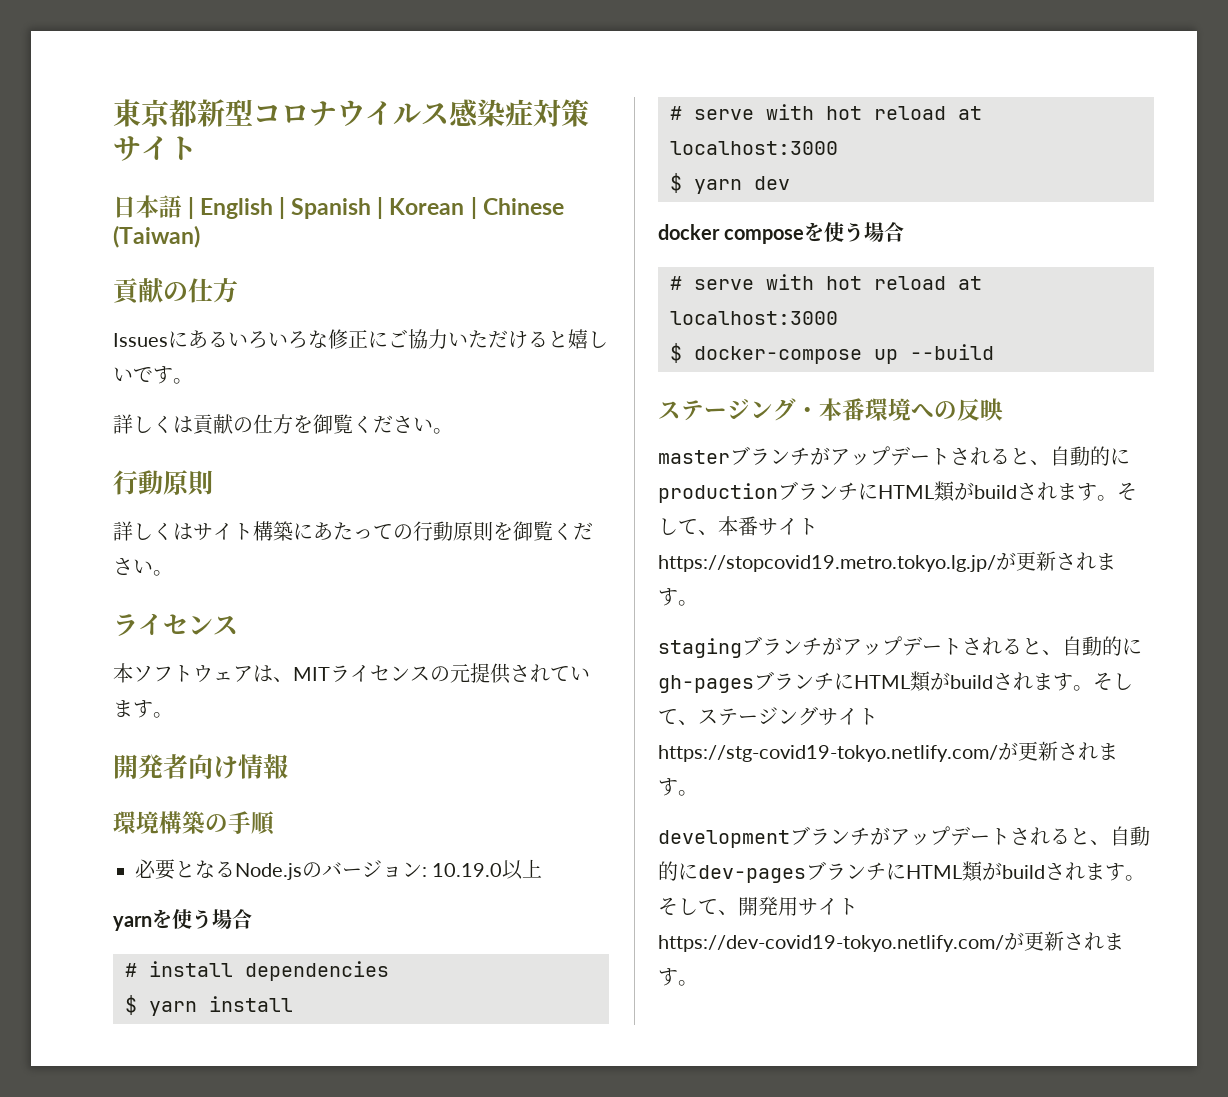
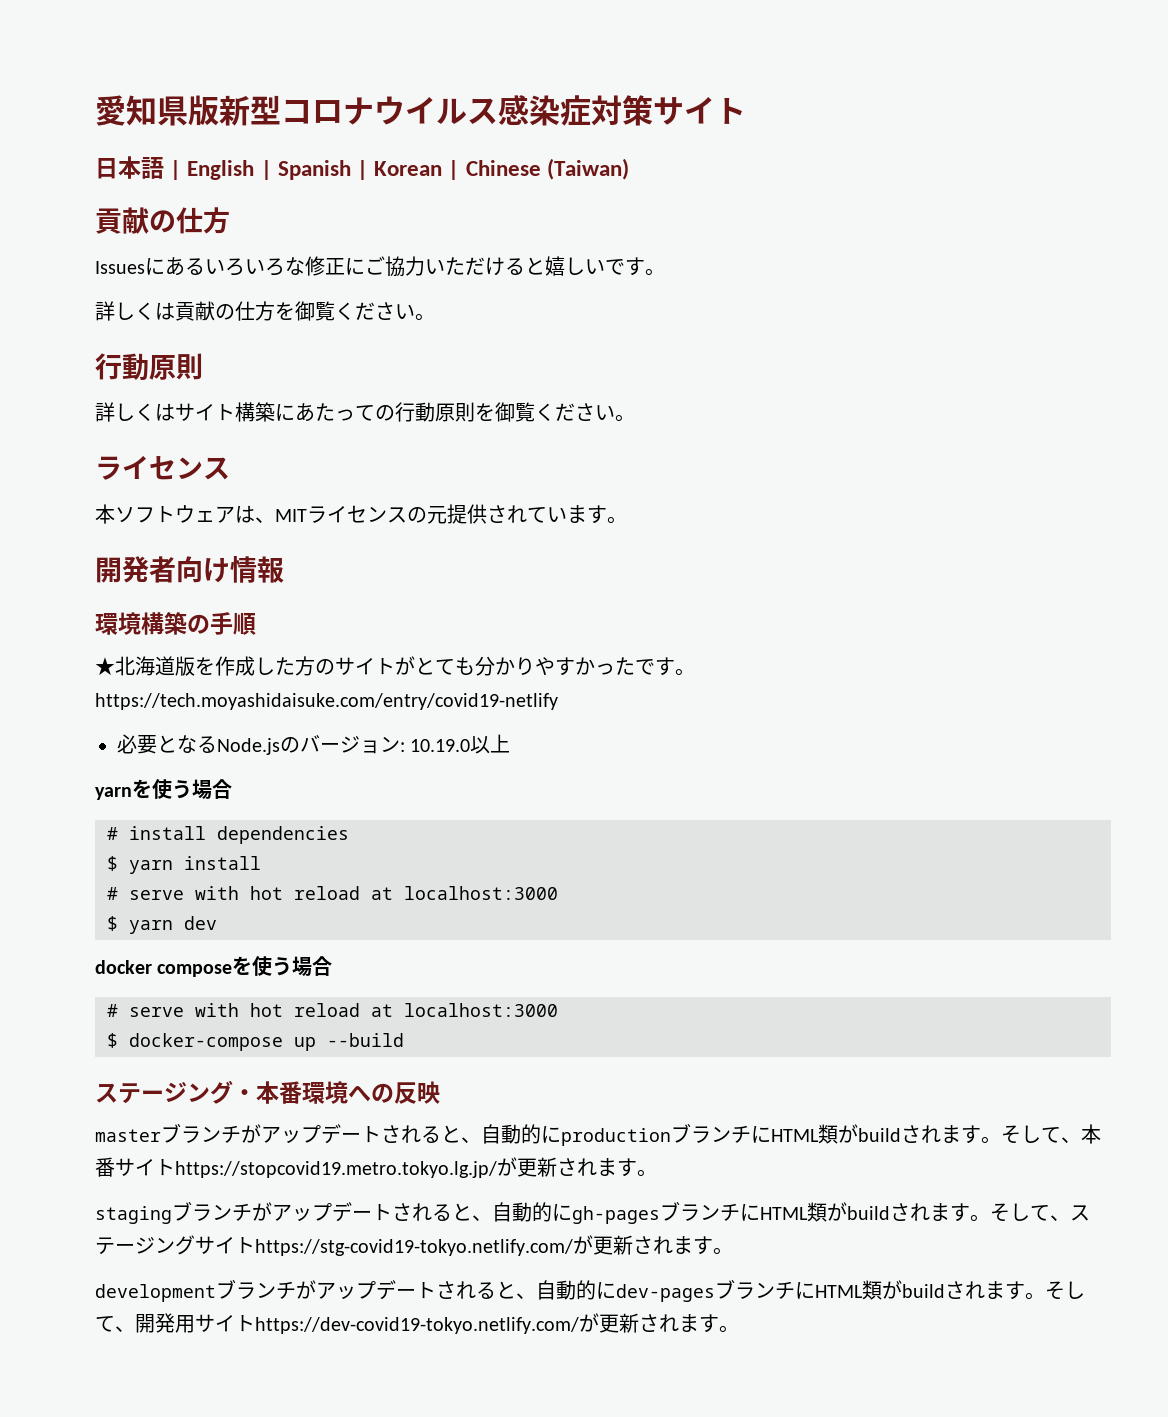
[113,99,197,127] 東京都 -> [95,95,219,126] 愛知県版
(275, 823) none -> [95,656,695,676] [95,693,558,710] // ★北海道版を作成した方のサイトがとても分かりやすかったです。https://tech.moyashidaisuke.com/entry/covid19-netlify

